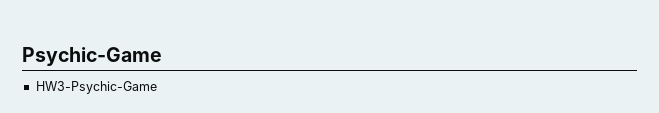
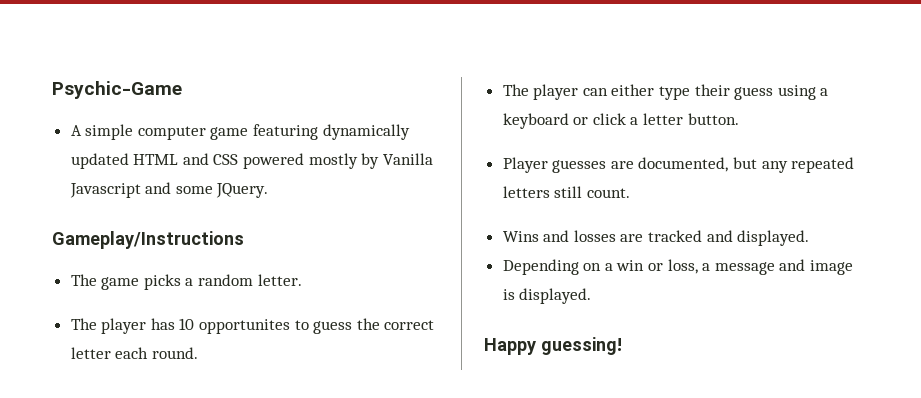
[35,81,157,94] HW3-Psychic-Game -> [70,124,410,140] [70,153,433,169] [69,182,269,198] [52,231,244,249] [70,274,302,290] [70,318,435,334] [70,347,198,359] [502,84,829,100] [502,113,739,129] [502,157,855,173] [502,186,630,198] [502,230,810,246] [502,259,854,275] [502,288,592,304] [484,337,622,355] A simple computer game featuring dynamically updated HTML and CSS powered mostly by Vanilla Javascript and some JQuery. // Gameplay/Instructions // The game picks a random letter. // The player has 10 opportunites to guess the correct letter each round. // The player can either type their guess using a keyboard or click a letter button. // Player guesses are documented, but any repeated letters still count. // Wins and losses are tracked and displayed. // Depending on a win or loss, a message and image is displayed. // Happy guessing!

